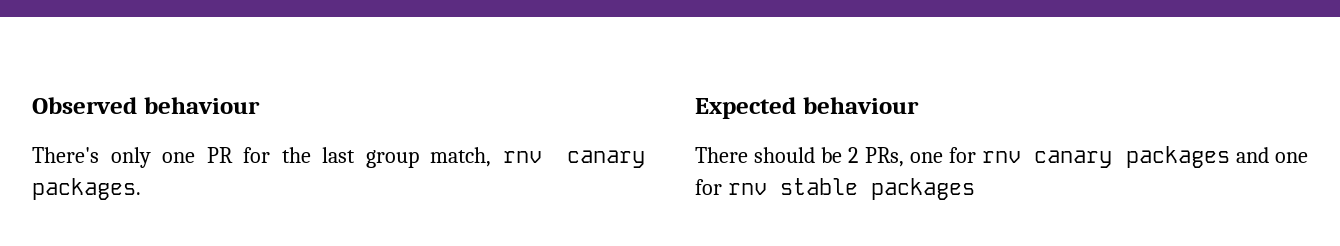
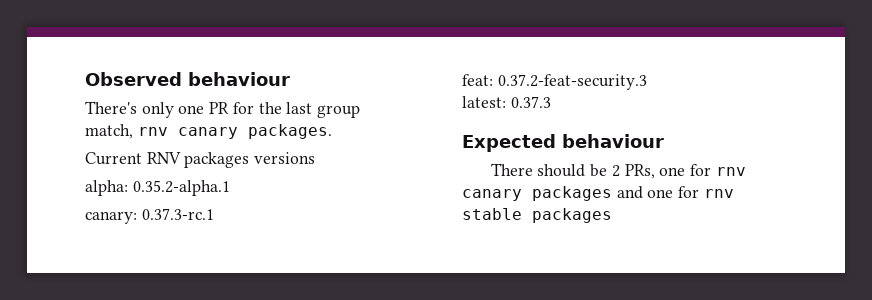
(141, 189) none -> [85,152,316,168] [85,180,230,196] [85,208,214,224] [462,74,647,90] [462,96,551,108] // Current RNV packages versions // alpha: 0.35.2-alpha.1 // canary: 0.37.3-rc.1 // feat: 0.37.2-feat-security.3 // latest: 0.37.3

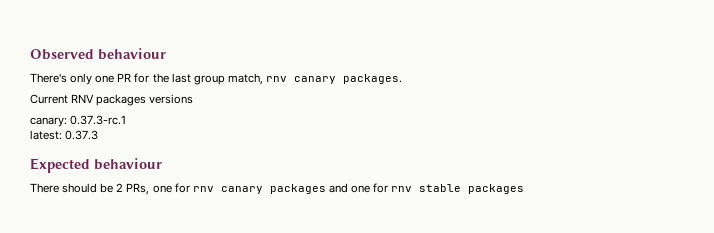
[85,180,230,196] // alpha: 0.35.2-alpha.1 -> (194, 99) none
[462,74,647,90] // feat: 0.37.2-feat-security.3 -> (127, 120) none

